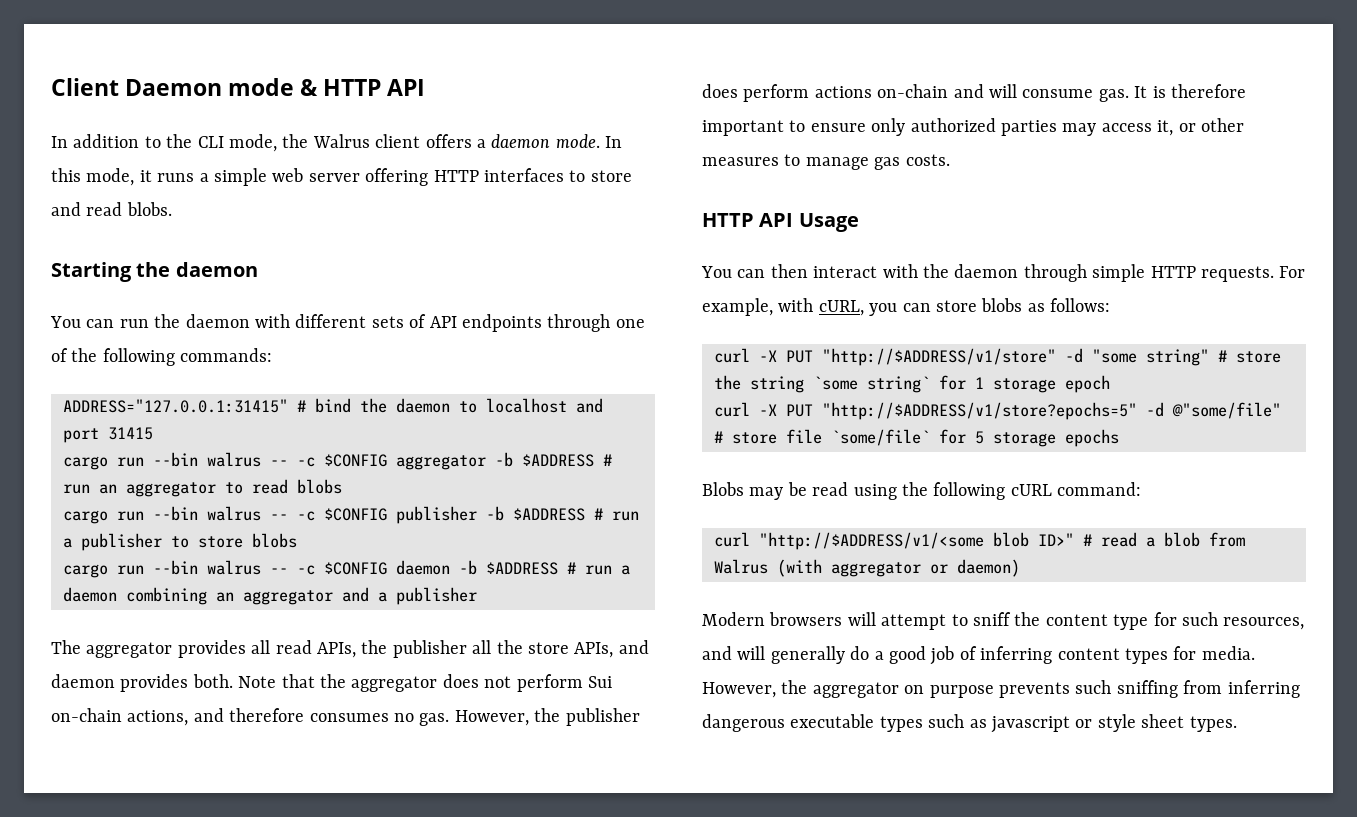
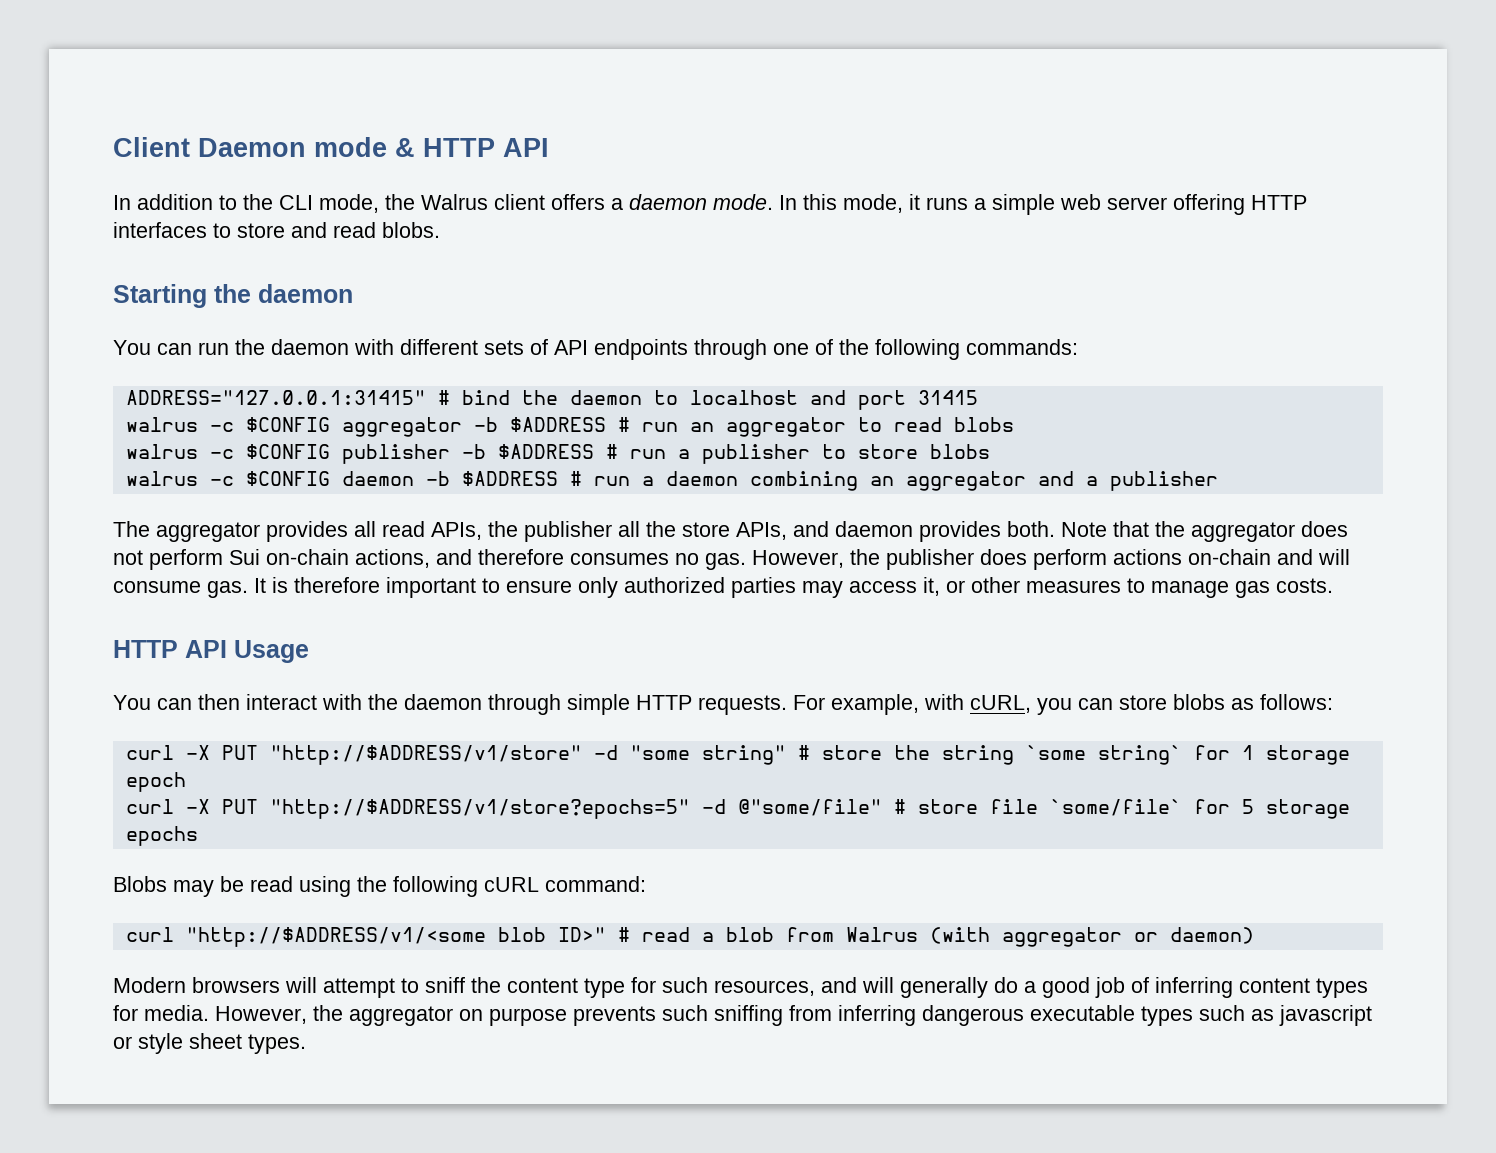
[63,452,288,470] cargo run --bin walrus -- -> [125,417,198,432] walrus
[63,506,288,524] cargo run --bin walrus -- -> [125,444,198,459] walrus
[63,560,288,578] cargo run --bin walrus -- -> [125,471,198,486] walrus

